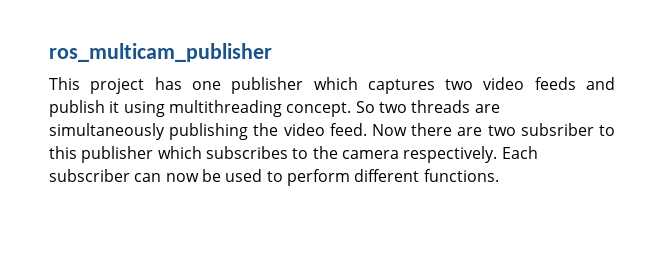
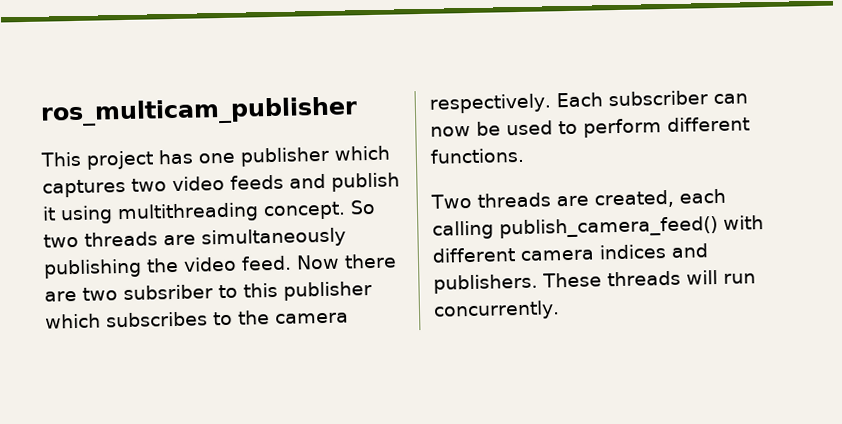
(499, 175) none -> [430,188,726,209] [432,215,764,240] [432,243,708,263] [433,270,756,294] [433,300,560,321] // Two threads are created, each calling publish_camera_feed() with different camera indices and publishers. These threads will run concurrently.

